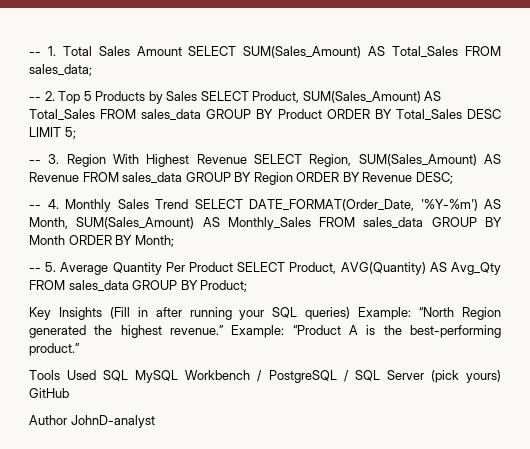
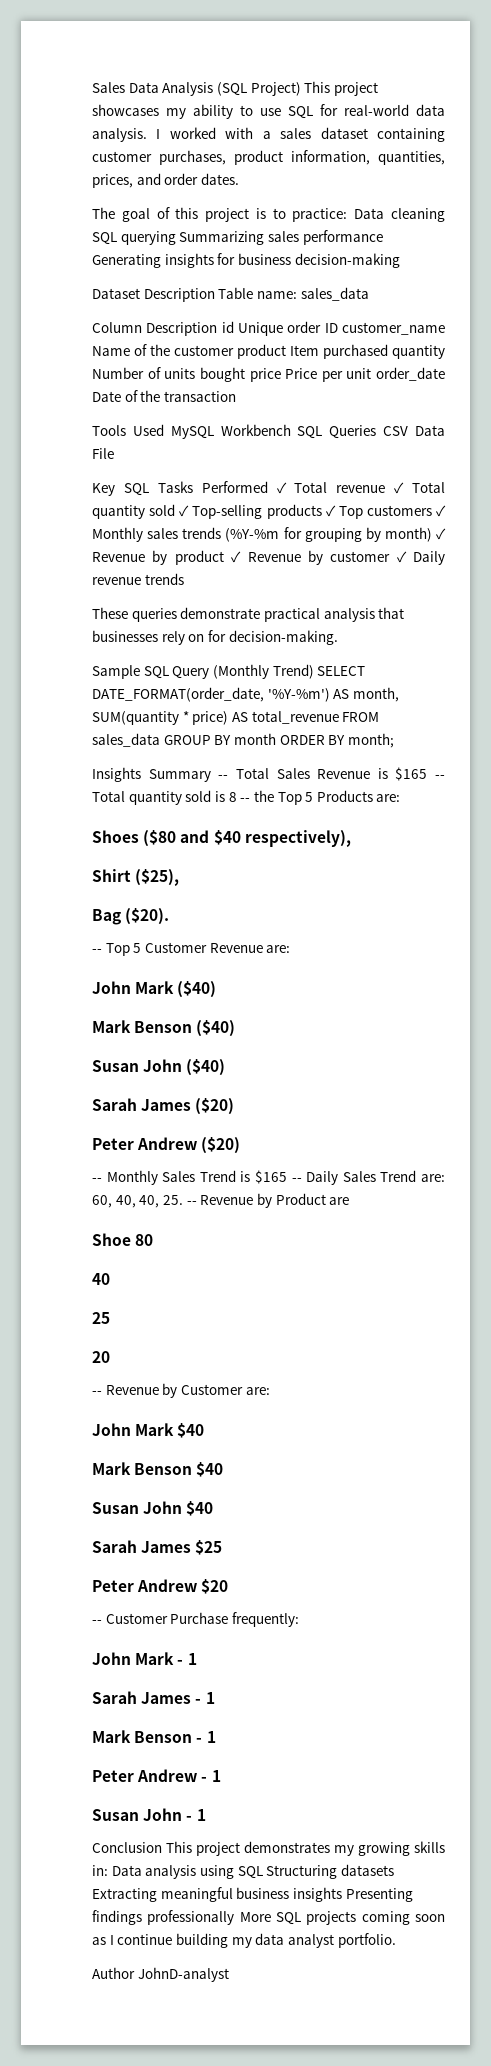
[29,46,502,58] [29,64,92,76] [29,91,442,104] [29,109,501,121] [29,127,76,139] [29,154,501,167] [29,172,453,185] [29,199,59,209] -- 1. Total Sales Amount SELECT SUM(Sales_Amount) AS Total_Sales FROM sales_data; // -- 2. Top 5 Products by Sales SELECT Product, SUM(Sales_Amount) AS Total_Sales FROM sales_data GROUP BY Product ORDER BY Total_Sales DESC LIMIT 5; // -- 3. Region With Highest Revenue SELECT Region, SUM(Sales_Amount) AS Revenue FROM sales_data GROUP BY Region ORDER BY Revenue DESC; // -- 4. -> [92,81,378,96] [92,104,445,119] [92,127,446,142] [92,150,445,165] [92,173,239,188] [92,207,445,222] [92,230,383,245] [92,253,400,268] [92,287,369,302] [92,321,446,336] [92,344,445,359] [92,367,445,382] [92,390,236,402] [92,424,445,439] [92,448,114,459] [92,481,445,496] [92,504,446,519] [92,527,446,542] [92,550,445,565] [92,573,184,585] [92,607,405,622] [92,630,338,645] [92,664,366,679] [92,687,399,702] [92,711,380,725] [92,733,394,748] [92,767,445,782] [92,790,401,805] [92,830,351,847] [92,869,180,886] [92,908,170,925] [92,942,291,956] [92,981,217,998] [92,1020,236,1037] [92,1059,226,1076] [92,1098,235,1115] [92,1137,241,1154] [92,1178,102,1182] Sales Data Analysis (SQL Project) This project showcases my ability to use SQL for real-world data analysis. I worked with a sales dataset containing customer purchases, product information, quantities, prices, and order dates. // The goal of this project is to practice: Data cleaning SQL querying Summarizing sales performance Generating insights for business decision-making // Dataset Description Table name: sales_data // Column Description id Unique order ID customer_name Name of the customer product Item purchased quantity Number of units bought price Price per unit order_date Date of the transaction // Tools Used MySQL Workbench SQL Queries CSV Data File // Key SQL Tasks Performed ✓ Total revenue ✓ Total quantity sold ✓ Top-selling products ✓ Top customers ✓ Monthly sales trends (%Y-%m for grouping by month) ✓ Revenue by product ✓ Revenue by customer ✓ Daily revenue trends // These queries demonstrate practical analysis that businesses rely on for decision-making. // Sample SQL Query (Monthly Trend) SELECT DATE_FORMAT(order_date, '%Y-%m') AS month, SUM(quantity * price) AS total_revenue FROM sales_data GROUP BY month ORDER BY month; // Insights Summary -- Total Sales Revenue is $165 -- Total quantity sold is 8 -- the Top 5 Products are: // Shoes ($80 and $40 respectively), // Shirt ($25), // Bag ($20). // -- Top 5 Customer Revenue are: // John Mark ($40) // Mark Benson ($40) // Susan John ($40) // Sarah James ($20) // Peter Andrew ($20) // --
[194,199,501,211] [29,217,502,230] [29,235,174,247] [29,262,501,275] [29,280,248,292] [29,307,502,320] [29,325,501,338] [29,343,80,356] [29,370,501,383] [29,388,69,398] SELECT DATE_FORMAT(Order_Date, '%Y-%m') AS Month, SUM(Sales_Amount) AS Monthly_Sales FROM sales_data GROUP BY Month ORDER BY Month; // -- 5. Average Quantity Per Product SELECT Product, AVG(Quantity) AS Avg_Qty FROM sales_data GROUP BY Product; // Key Insights (Fill in after running your SQL queries) Example: “North Region generated the highest revenue.” Example: “Product A is the best-performing product.” // Tools Used SQL MySQL Workbench / PostgreSQL / SQL Server (pick yours) GitHub -> [240,1170,445,1185] [92,1193,350,1208] [92,1233,154,1246] [92,1273,110,1285] [92,1312,110,1324] [92,1351,110,1363] [92,1383,270,1398] [92,1423,205,1438] [92,1462,224,1477] [92,1501,214,1516] [92,1540,223,1555] [92,1579,229,1594] [92,1612,299,1627] [92,1652,197,1665] [92,1691,215,1704] [92,1730,216,1743] [92,1769,221,1782] [92,1808,206,1821] [92,1841,445,1856] [92,1864,394,1879] [92,1887,413,1902] [92,1910,445,1925] [92,1933,396,1948] is $165 -- Daily Sales Trend are: 60, 40, 40, 25. -- Revenue by Product are // Shoe 80 // 40 // 25 // 20 // -- Revenue by Customer are: // John Mark $40 // Mark Benson $40 // Susan John $40 // Sarah James $25 // Peter Andrew $20 // -- Customer Purchase frequently: // John Mark - 1 // Sarah James - 1 // Mark Benson - 1 // Peter Andrew - 1 // Susan John - 1 // Conclusion This project demonstrates my growing skills in: Data analysis using SQL Structuring datasets Extracting meaningful business insights Presenting findings professionally More SQL projects coming soon as I continue building my data analyst portfolio.

